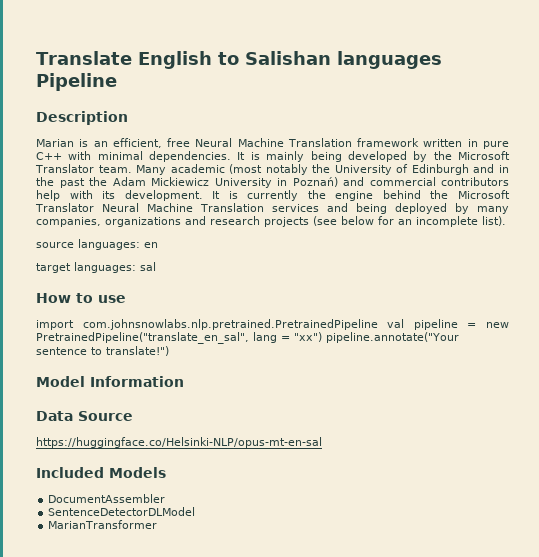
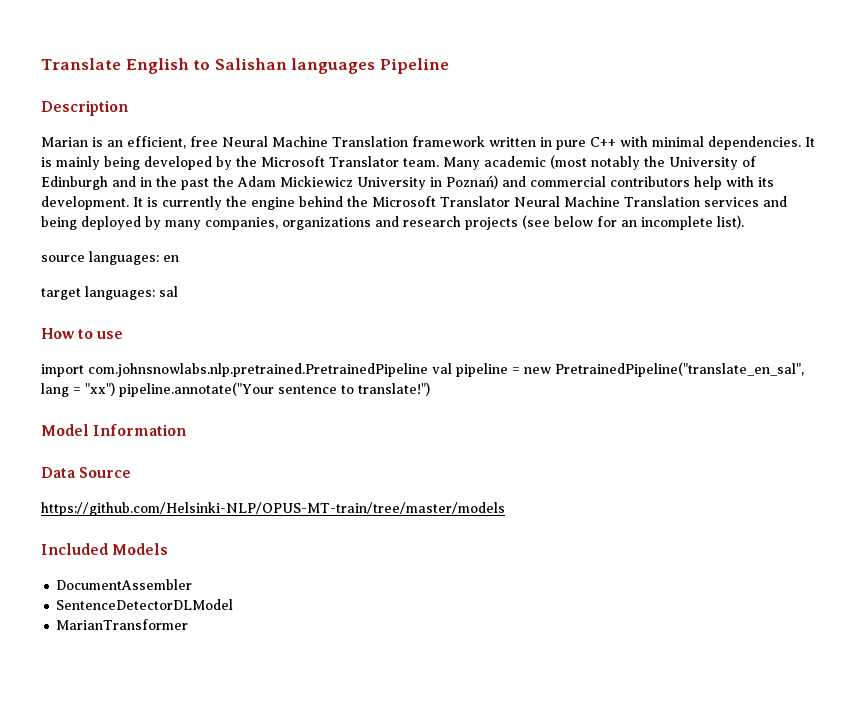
[36,437,322,448] https://huggingface.co/Helsinki-NLP/opus-mt-en-sal -> [41,502,505,516] https://github.com/Helsinki-NLP/OPUS-MT-train/tree/master/models

